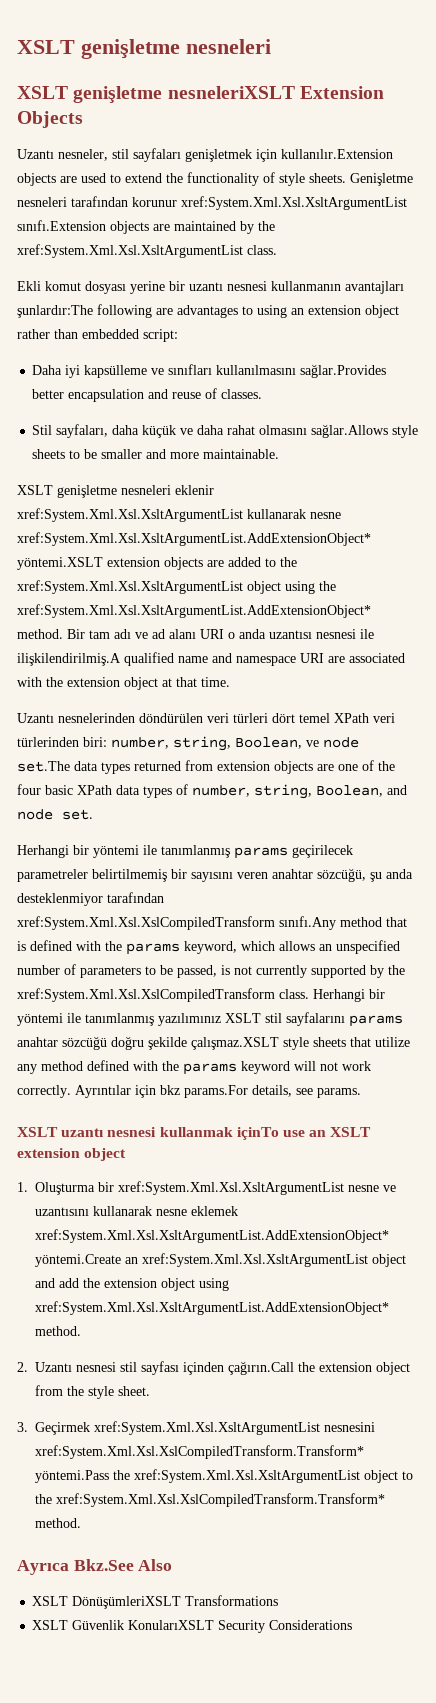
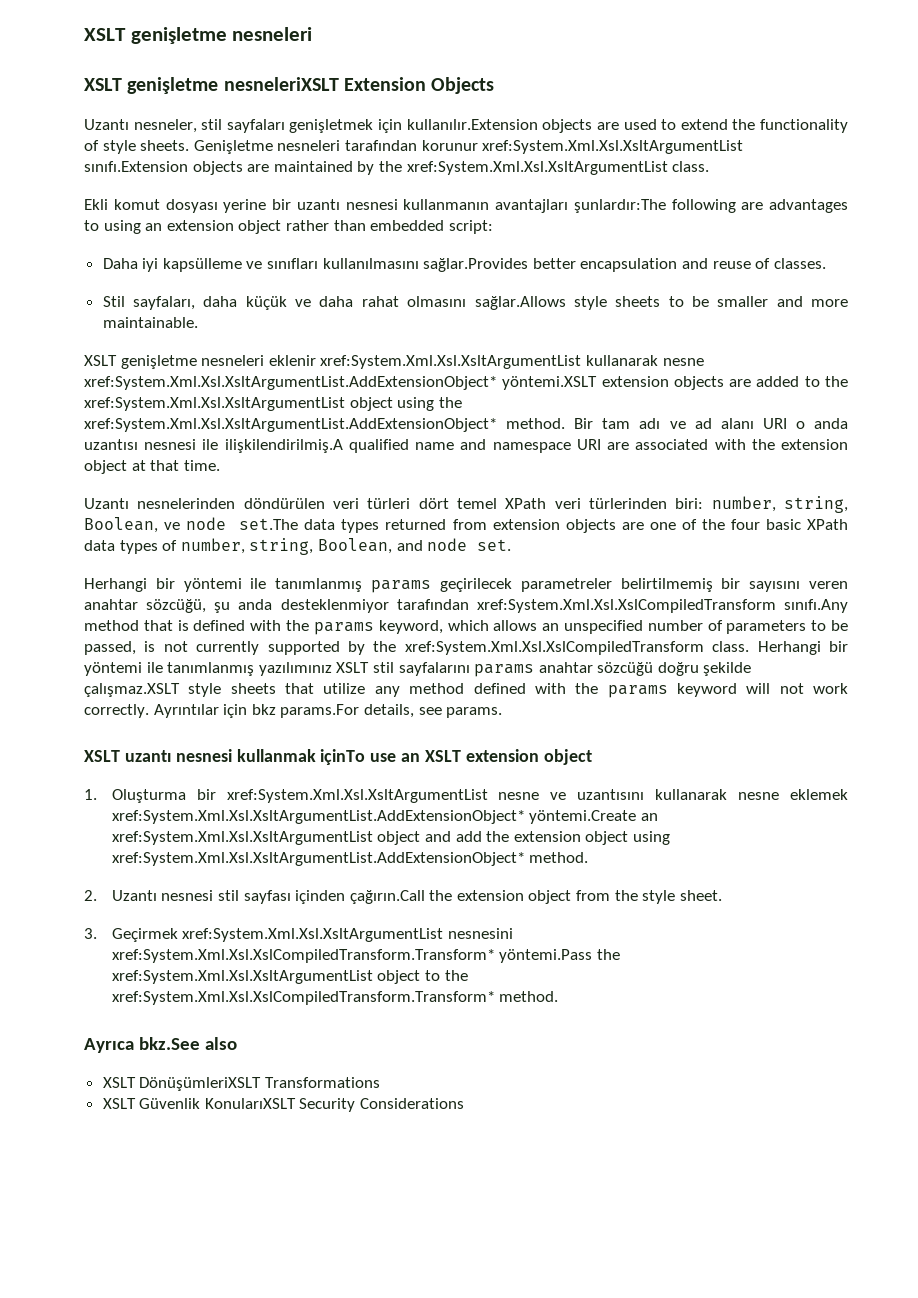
[73,1559,173,1571] Bkz.See Also -> [138,1037,237,1050] bkz.See also

